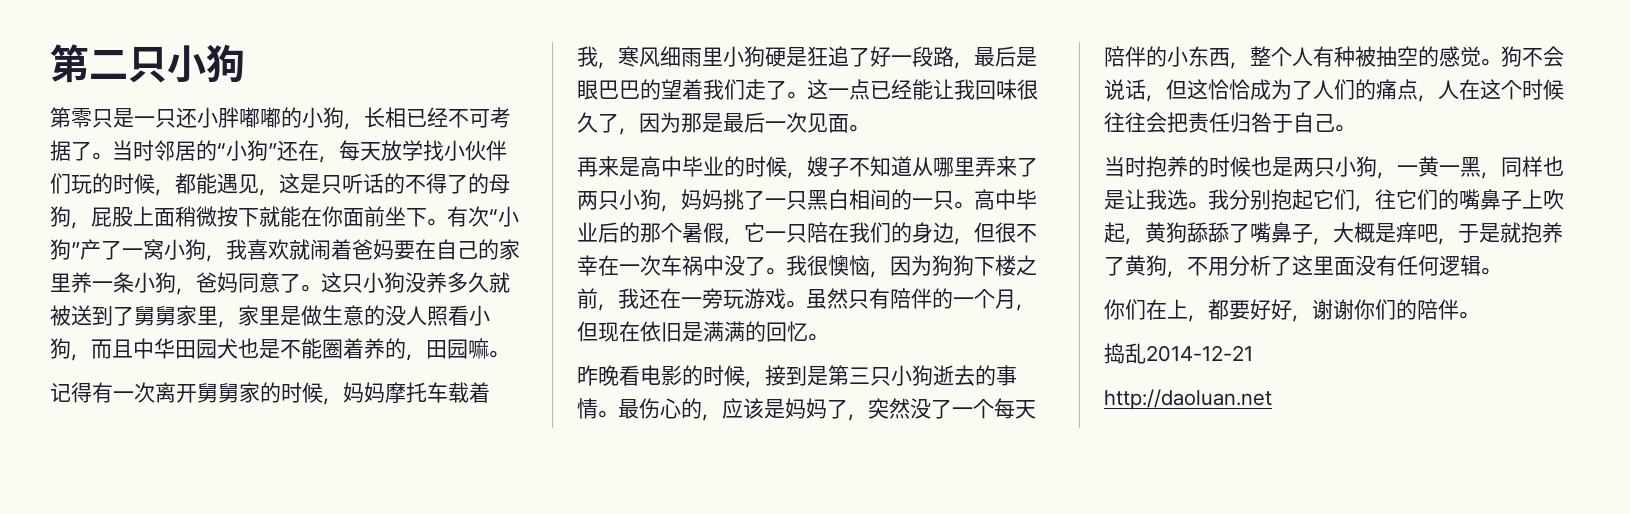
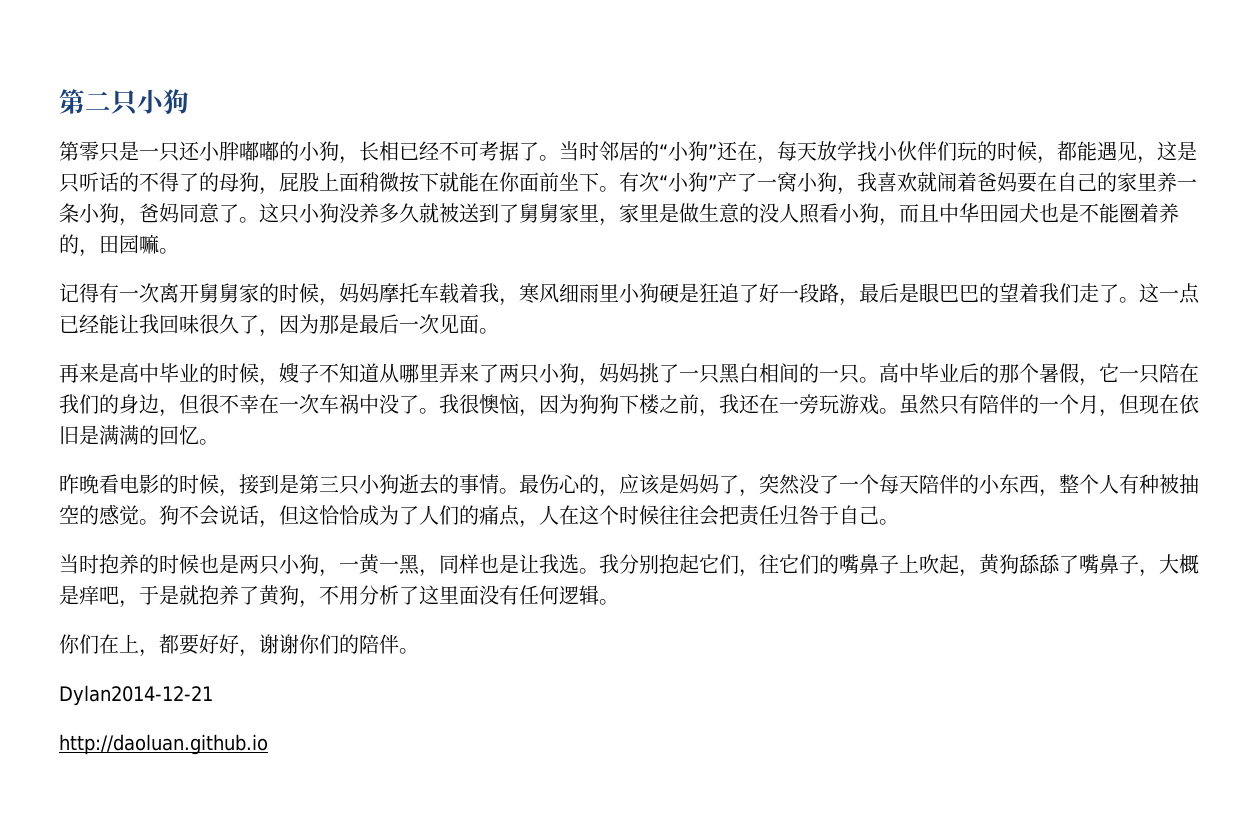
[1104,343,1253,364] [1104,389,1272,410] 捣乱2014-12-21 // http://daoluan.net -> [59,685,213,706] [59,734,268,755] Dylan2014-12-21 // http://daoluan.github.io

